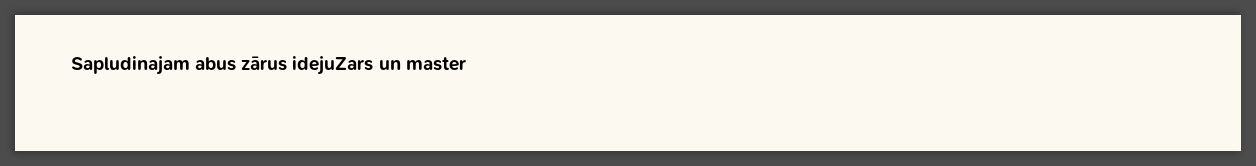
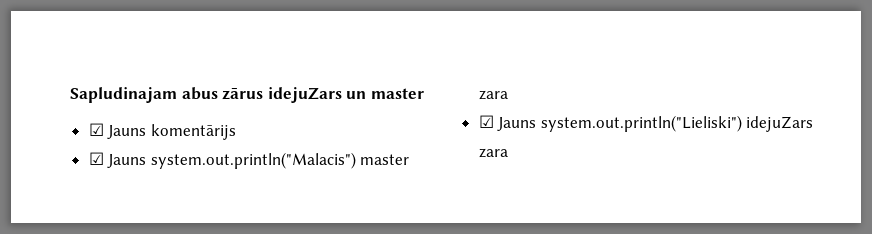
(466, 64) none -> [88,123,236,140] [88,152,410,169] [478,90,508,100] [478,115,814,132] [478,148,508,158] // ☑ Jauns komentārijs // ☑ Jauns system.out.println("Malacis") master zara // ☑ Jauns system.out.println("Lieliski") idejuZars zara

